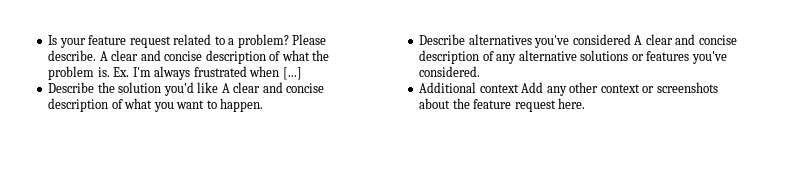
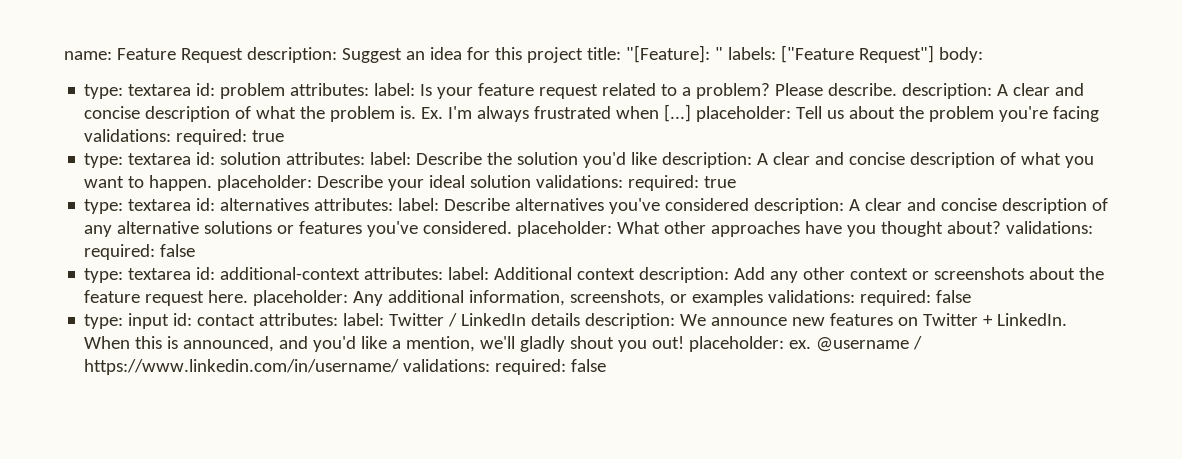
(48, 40) none -> [64,45,983,63] [84,83,416,99] name: Feature Request description: Suggest an idea for this project title: "[Feature]: " labels: ["Feature Request"] body: // type: textarea id: problem attributes: label:
(97, 55) none -> [902,83,993,99] description:
(302, 73) // -> [696,106,1100,122] [84,129,285,145] [84,152,412,168] placeholder: Tell us about the problem you're facing validations: required: true // type: textarea id: solution attributes: label:
(219, 87) none -> [662,152,753,168] description:
(264, 105) // -> [217,175,737,191] [84,198,440,214] placeholder: Describe your ideal solution validations: required: true // type: textarea id: alternatives attributes: label:
(631, 39) none -> [754,198,845,214] description:
(481, 71) // -> [517,221,1094,237] [84,244,196,260] [84,267,490,283] placeholder: What other approaches have you thought about? validations: required: false // type: textarea id: additional-context attributes: label:
(519, 88) none -> [639,267,730,283] description:
(586, 103) none -> [253,290,972,306] [84,313,1068,329] [84,336,923,352] [84,359,607,375] placeholder: Any additional information, screenshots, or examples validations: required: false // type: input id: contact attributes: label: Twitter / LinkedIn details description: We announce new features on Twitter + LinkedIn. When this is announced, and you'd like a mention, we'll gladly shout you out! placeholder: ex. @username / https://www.linkedin.com/in/username/ validations: required: false

